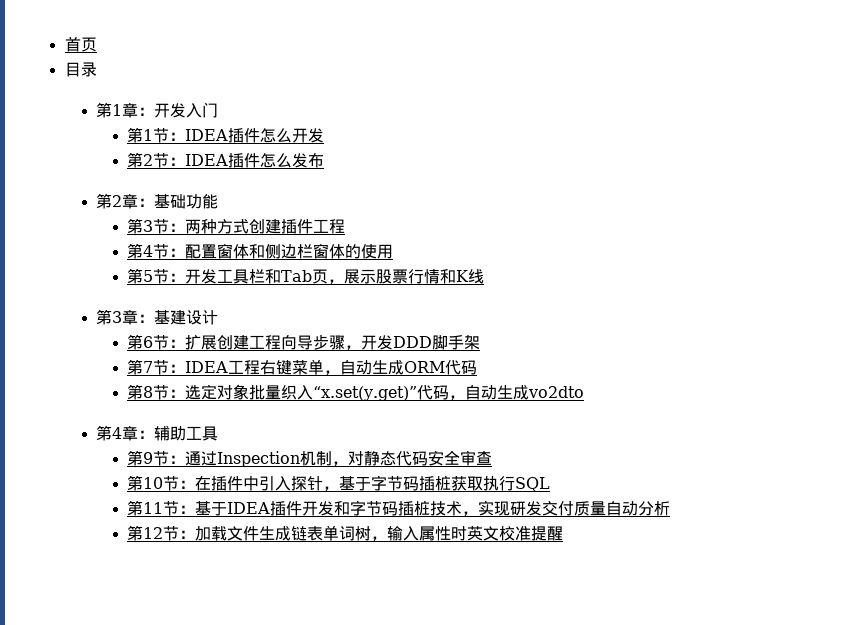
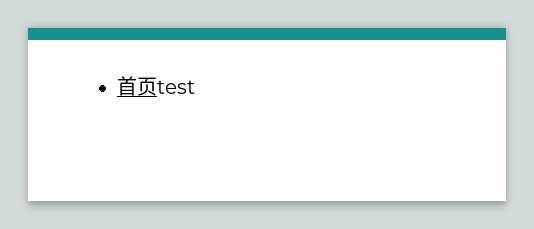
[64,62,97,77] [95,102,218,118] [127,127,325,143] [127,152,325,168] [95,193,218,209] [127,218,346,234] [127,243,394,259] [127,268,485,284] [95,309,218,325] [127,334,481,350] [127,359,478,375] [127,384,585,401] [95,425,218,441] [127,450,493,467] [127,475,551,492] [127,500,671,516] [127,525,564,541] // 目录 // 第1章：开发入门 // 第1节：IDEA插件怎么开发 // 第2节：IDEA插件怎么发布 // 第2章：基础功能 // 第3节：两种方式创建插件工程 // 第4节：配置窗体和侧边栏窗体的使用 // 第5节：开发工具栏和Tab页，展示股票行情和K线 // 第3章：基建设计 // 第6节：扩展创建工程向导步骤，开发DDD脚手架 // 第7节：IDEA工程右键菜单，自动生成ORM代码 // 第8节：选定对象批量织入“x.set(y.get)”代码，自动生成vo2dto // 第4章：辅助工具 // 第9节：通过Inspection机制，对静态代码安全审查 // 第10节：在插件中引入探针，基于字节码插桩获取执行SQL // 第11节：基于IDEA插件开发和字节码插桩技术，实现研发交付质量自动分析 // 第12节：加载文件生成链表单词树，输入属性时英文校准提醒 -> [157,80,195,94] test

